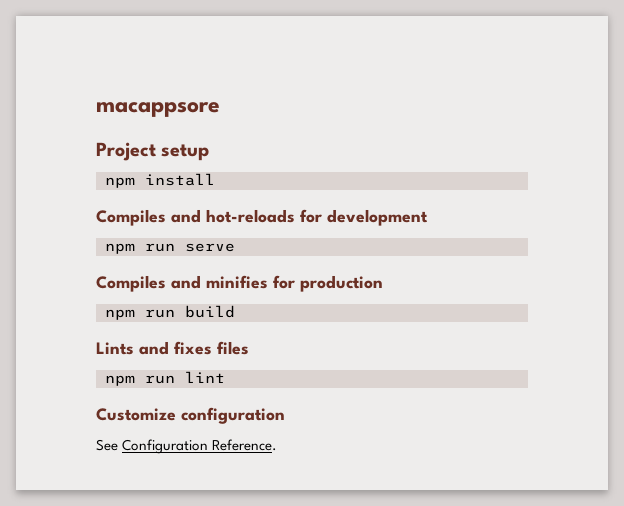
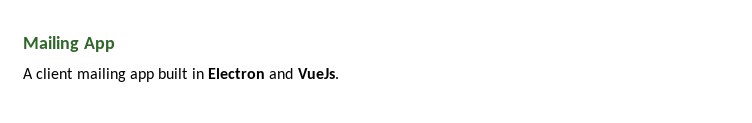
[96,102,220,117] [96,142,210,161] [105,173,215,188] [96,209,428,226] [105,243,235,254] [96,275,383,292] [105,305,235,320] [96,341,249,355] [105,371,225,386] [96,407,285,424] [96,439,278,454] macappsore // Project setup // npm install // Compiles and hot-reloads for development // npm run serve // Compiles and minifies for production // npm run build // Lints and fixes files // npm run lint // Customize configuration // See Configuration Reference. -> [23,36,115,52] [23,68,339,82] Mailing App // A client mailing app built in Electron and VueJs.

